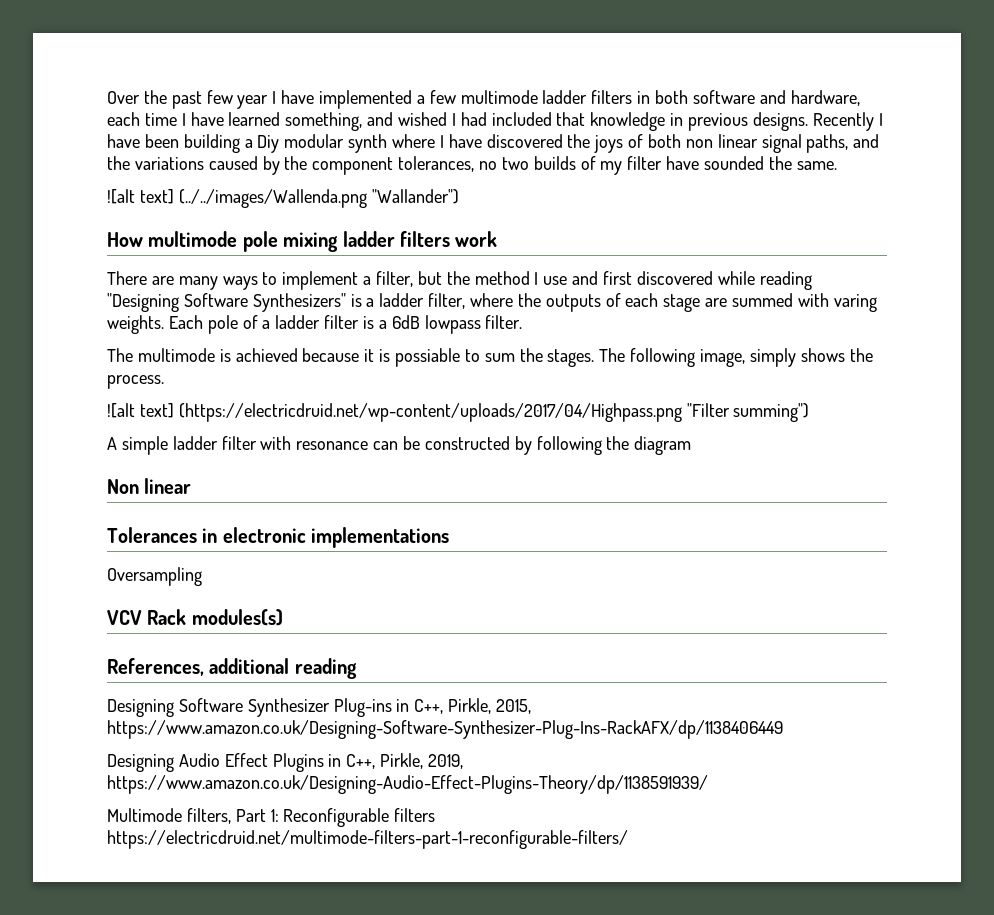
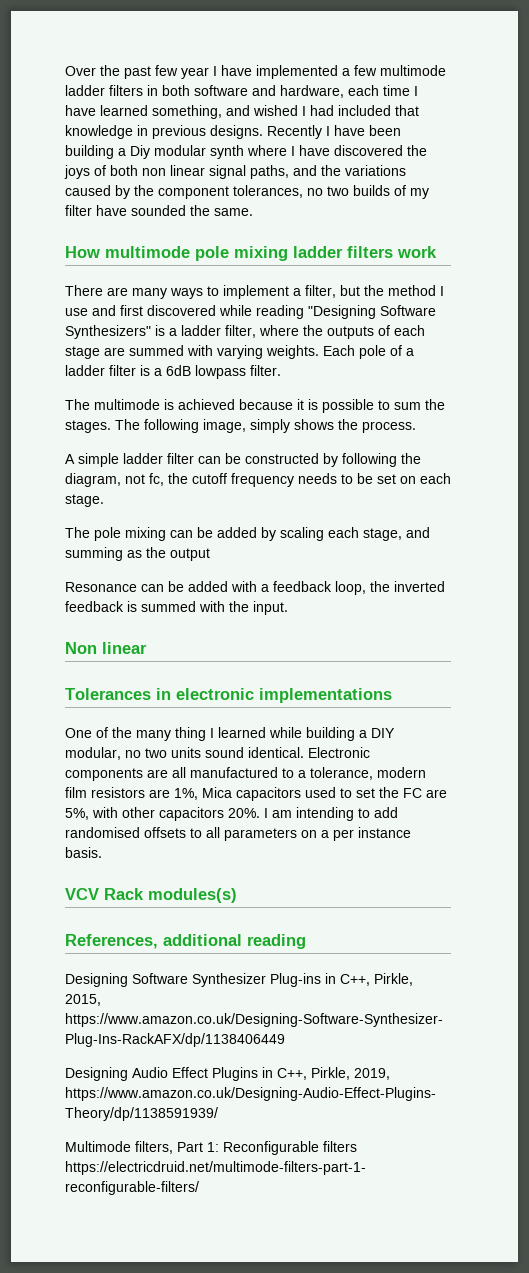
[107,189,459,208] // ![alt text] (../../images/Wallenda.png "Wallander") -> (253, 212) none
[833,294,877,312] varing -> [217,345,263,359] varying
[395,348,461,367] possiable -> [322,399,374,413] possible
[107,403,810,422] // ![alt text] (https://electricdruid.net/wp-content/uploads/2017/04/Highpass.png "Filter summing") -> (416, 427) none
[260,436,369,450] with resonance -> (194, 458) none
[634,436,692,455] diagram -> [65,473,451,487] [65,494,104,507] [65,527,430,541] [65,547,210,561] [65,581,445,595] [65,601,288,615] diagram, not fc, the cutoff frequency needs to be set on each stage. // The pole mixing can be added by scaling each stage, and summing as the output // Resonance can be added with a feedback loop, the inverted feedback is summed with the input.
[107,567,202,586] Oversampling -> [65,727,395,741] [65,747,370,760] [65,767,426,781] [65,787,447,801] [65,807,398,821] [65,827,411,841] [65,847,102,858] One of the many thing I learned while building a DIY modular, no two units sound identical. Electronic components are all manufactured to a tolerance, modern film resistors are 1%, Mica capacitors used to set the FC are 5%, with other capacitors 20%. I am intending to add randomised offsets to all parameters on a per instance basis.

